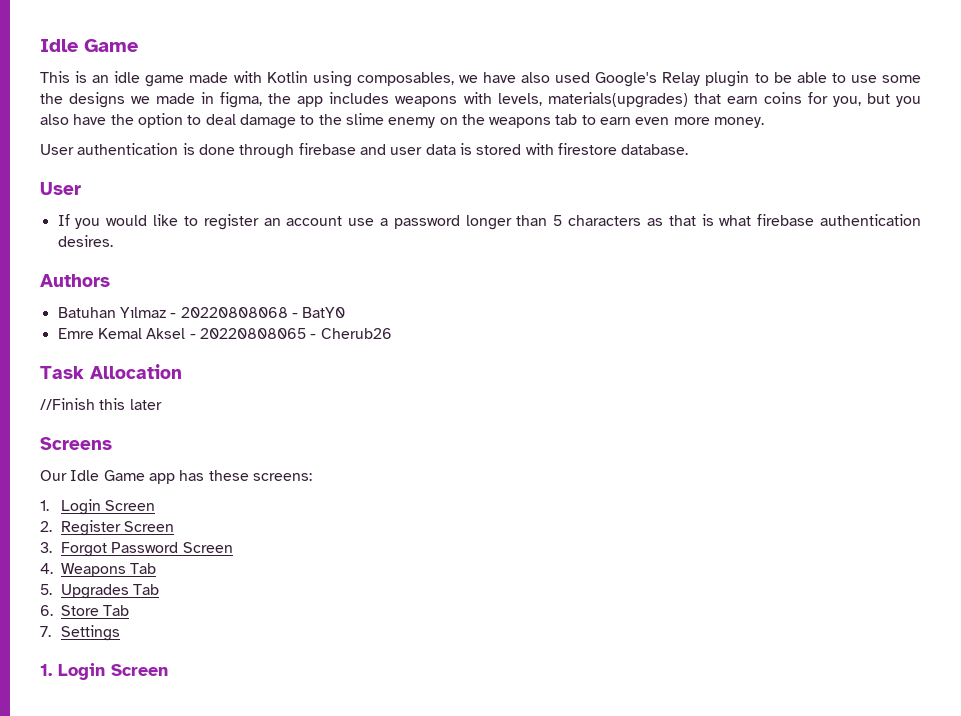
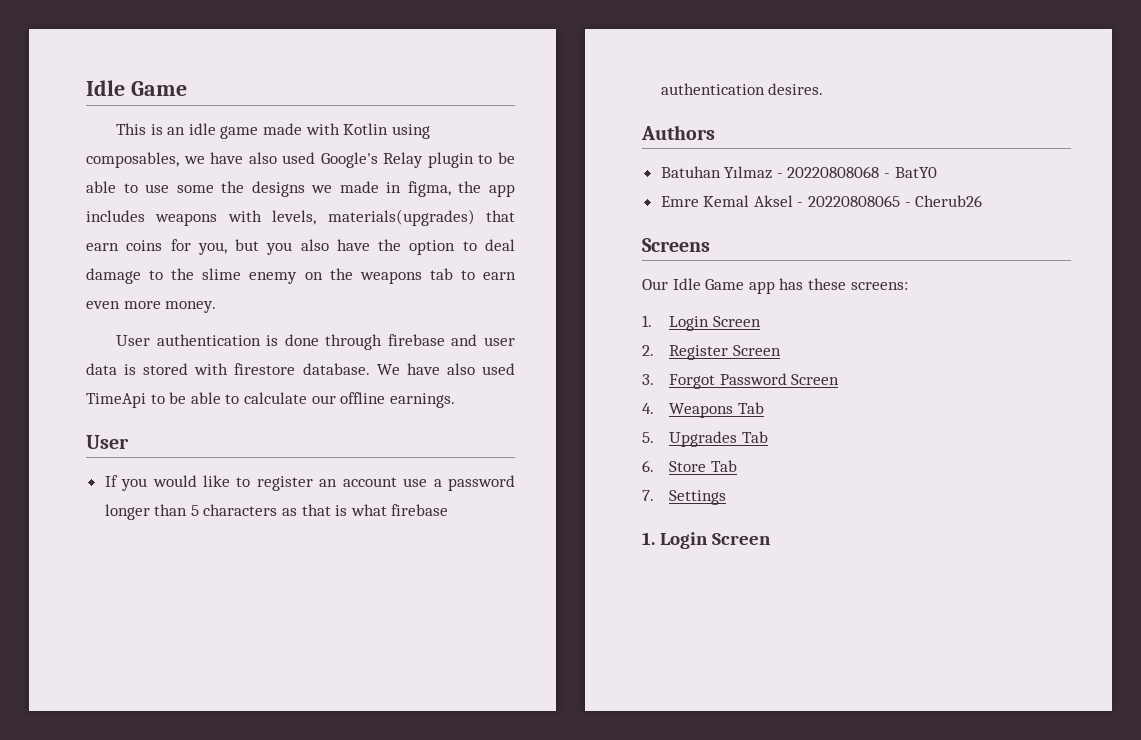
(689, 149) none -> [376,363,515,375] [86,392,455,408] We have also used TimeApi to be able to calculate our offline earnings.
[40,364,182,379] [40,398,162,410] // Task Allocation // //Finish this later -> (983, 201) none

